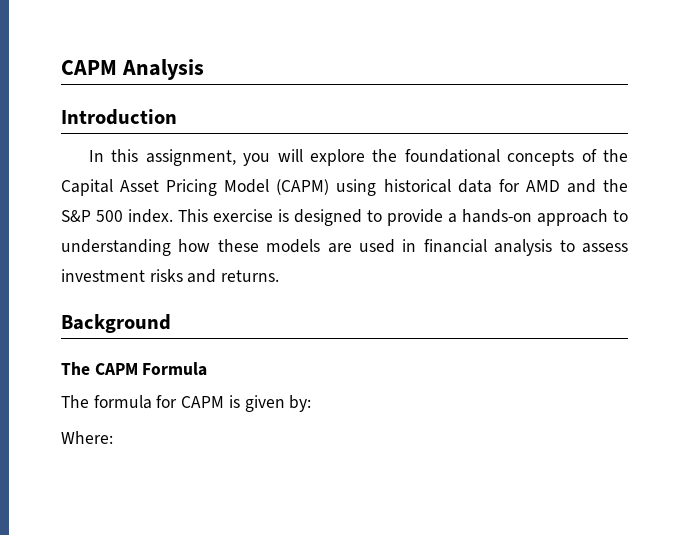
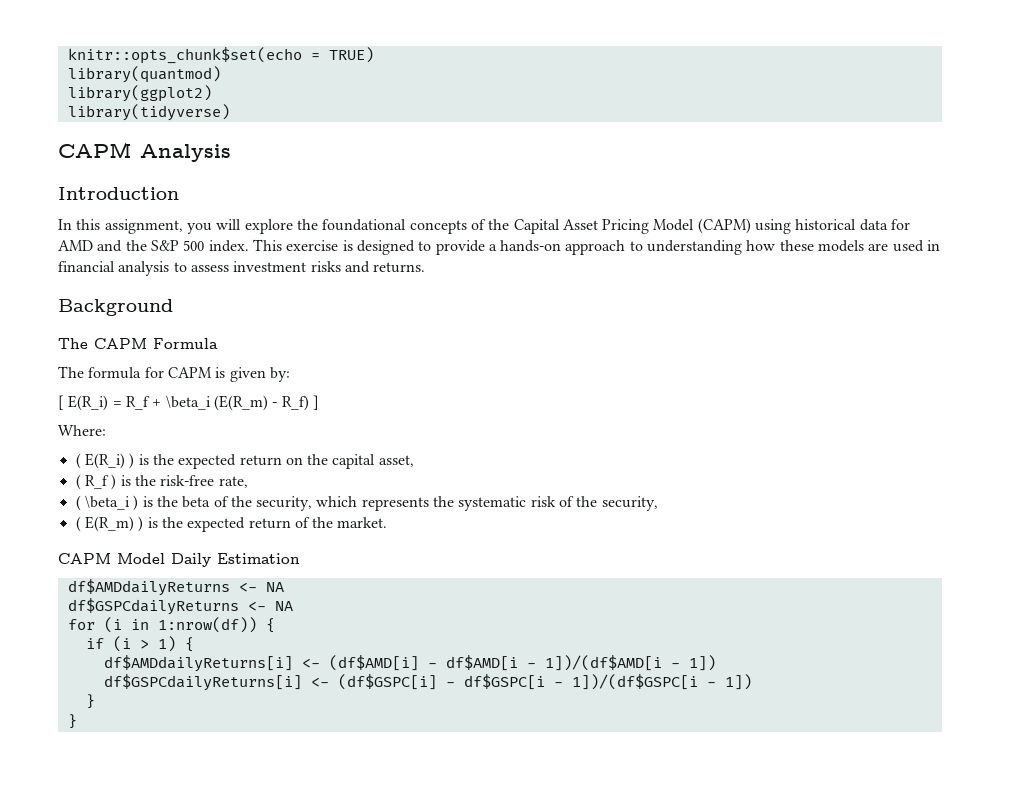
(61, 67) none -> [67,47,374,64] [67,66,221,83] [67,85,212,102] [67,104,230,121] knitr::opts_chunk$set(echo = TRUE) // library(quantmod) // library(ggplot2) // library(tidyverse) //
[61,431,113,444] Where: -> [58,395,319,411] [58,425,106,436] [75,453,414,469] [75,474,248,490] [75,495,658,511] [75,516,388,532] [58,553,300,567] [67,579,284,596] [67,598,293,615] [67,617,275,633] [85,636,194,652] [103,655,716,672] [103,674,752,691] [85,694,95,709] [67,714,77,729] [ E(R_i) = R_f + \beta_i (E(R_m) - R_f) ] // Where: // ( E(R_i) ) is the expected return on the capital asset, // ( R_f ) is the risk-free rate, // ( \beta_i ) is the beta of the security, which represents the systematic risk of the security, // ( E(R_m) ) is the expected return of the market. // CAPM Model Daily Estimation // df$AMDdailyReturns <- NA // df$GSPCdailyReturns <- NA // for (i in 1:nrow(df)) { // if (i > 1) { // df$AMDdailyReturns[i] <- (df$AMD[i] - df$AMD[i - 1])/(df$AMD[i - 1]) // df$GSPCdailyReturns[i] <- (df$GSPC[i] - df$GSPC[i - 1])/(df$GSPC[i - 1]) // } // }

